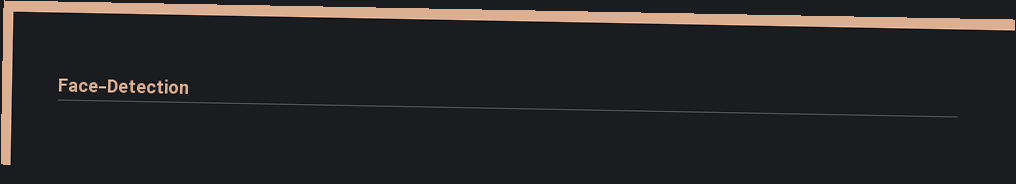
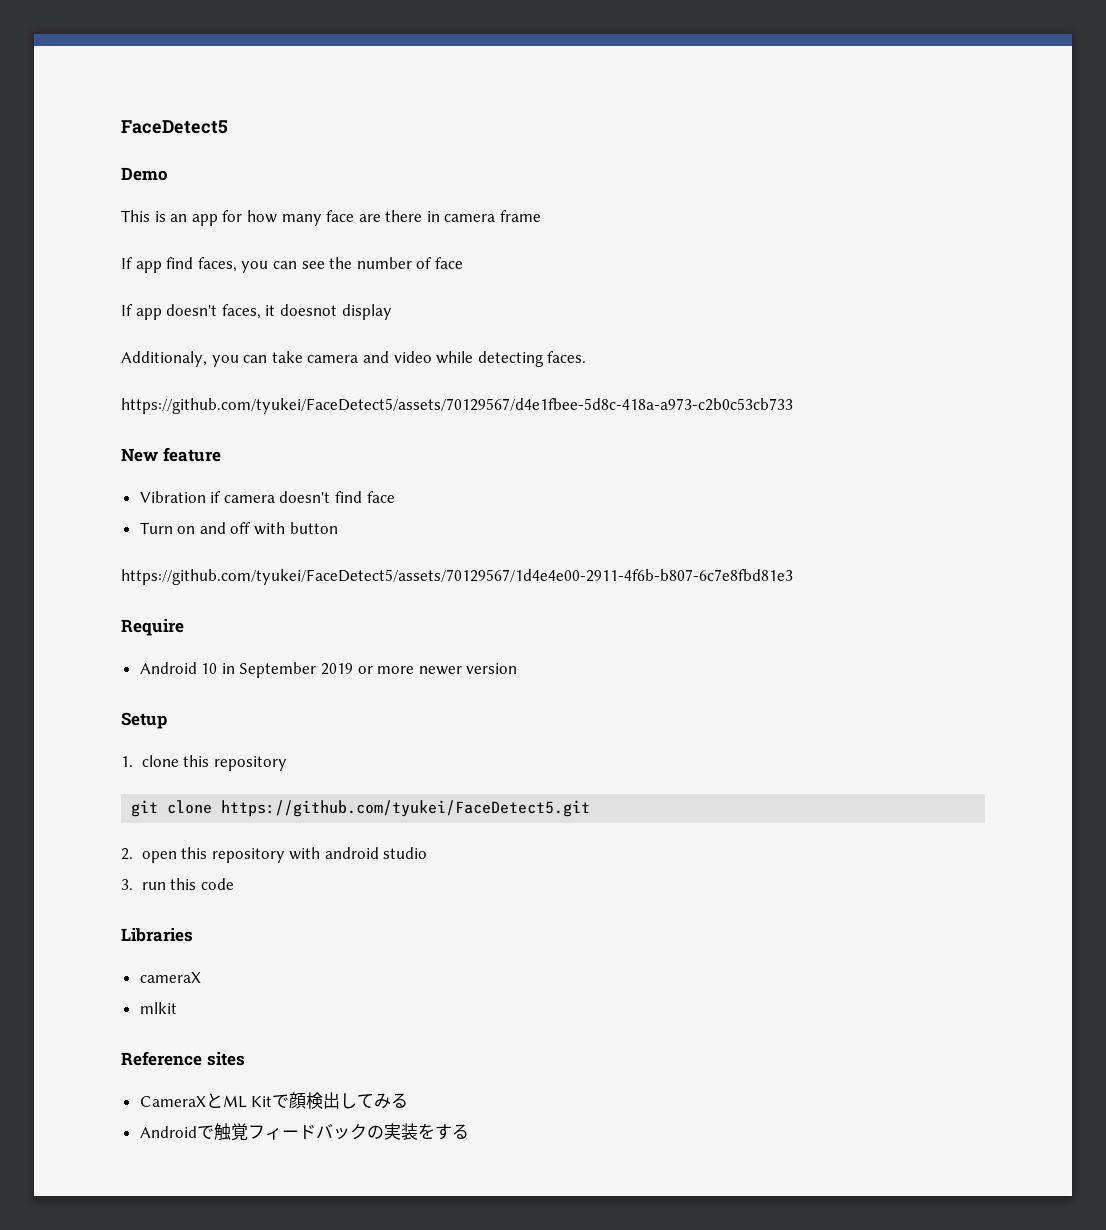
[57,77,190,94] Face-Detection -> [121,120,228,134] [121,167,168,181] [121,210,542,226] [121,257,463,273] [121,304,392,320] [121,351,587,367] [121,398,793,414] [121,447,221,462] [139,491,395,503] [139,522,338,535] [121,569,793,585] [121,619,184,636] [139,662,518,678] [121,712,167,729] [121,755,287,771] [131,800,591,817] [121,847,428,863] [121,878,234,890] [121,928,193,942] [139,972,201,983] [139,1002,177,1014] [121,1051,245,1066] [139,1092,409,1109] [139,1123,469,1141] FaceDetect5 // Demo // This is an app for how many face are there in camera frame // If app find faces, you can see the number of face // If app doesn't faces, it doesnot display // Additionaly, you can take camera and video while detecting faces. // https://github.com/tyukei/FaceDetect5/assets/70129567/d4e1fbee-5d8c-418a-a973-c2b0c53cb733 // New feature // Vibration if camera doesn't find face // Turn on and off with button // https://github.com/tyukei/FaceDetect5/assets/70129567/1d4e4e00-2911-4f6b-b807-6c7e8fbd81e3 // Require // Android 10 in September 2019 or more newer version // Setup // 1. clone this repository // git clone https://github.com/tyukei/FaceDetect5.git // 2. open this repository with android studio // 3. run this code // Libraries // cameraX // mlkit // Reference sites // CameraXとML Kitで顔検出してみる // Androidで触覚フィードバックの実装をする

